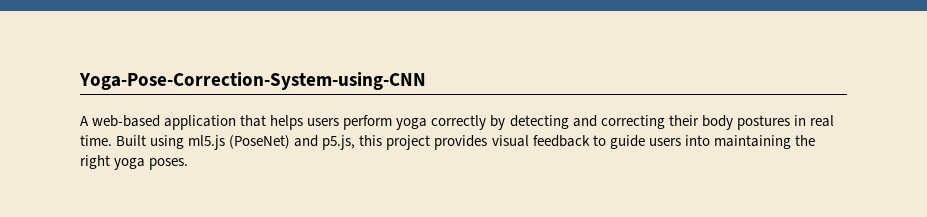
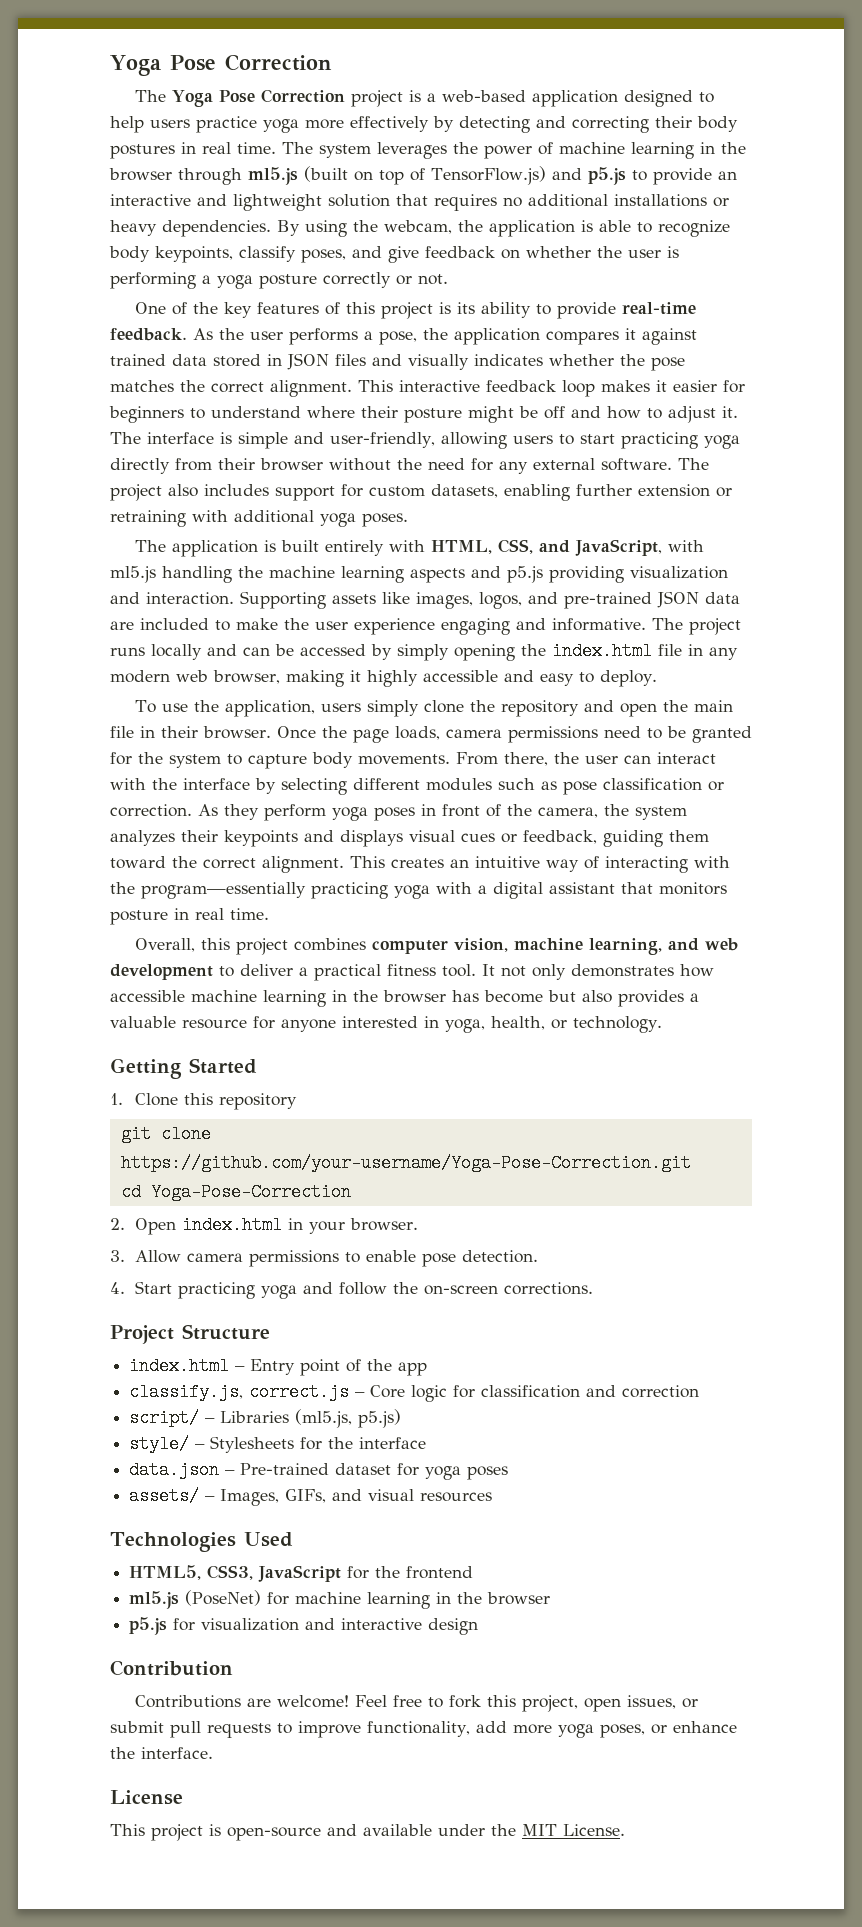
[79,72,426,90] [80,115,487,130] Yoga-Pose-Correction-System-using-CNN // A web-based application that helps users perform yoga correctly -> [110,54,332,76] [135,89,715,107] [110,116,429,133] Yoga Pose Correction // The Yoga Pose Correction project is a web-based application designed to help users practice yoga more effectively
[116,135,815,150] [80,155,189,170] Built using ml5.js (PoseNet) and p5.js, this project provides visual feedback to guide users into maintaining the right yoga poses. -> [282,142,746,159] [109,166,737,185] [110,194,729,211] [110,220,730,237] [109,246,679,263] [110,272,448,289] [135,302,697,319] [110,328,697,345] [110,353,685,371] [110,380,745,397] [109,406,738,423] [110,432,740,449] [110,458,709,474] [110,484,732,501] [110,510,408,527] [135,539,705,557] [110,566,728,583] [110,591,740,609] [110,618,741,635] [110,642,738,661] [110,670,657,687] [135,700,734,717] [110,726,752,743] [110,752,716,769] [110,778,724,795] [110,804,687,821] [110,830,709,847] [110,856,730,873] [110,882,727,899] [110,908,269,925] [135,938,739,955] [110,964,714,981] [110,990,699,1007] [110,1016,662,1033] [110,1058,257,1079] [110,1093,297,1110] [120,1125,211,1143] [120,1154,691,1172] [120,1183,351,1201] [110,1216,418,1235] [110,1250,538,1267] [110,1281,593,1299] [110,1324,270,1344] [129,1357,428,1376] [129,1383,700,1402] [129,1409,402,1428] [129,1435,427,1453] [129,1461,509,1480] [129,1487,493,1506] [110,1532,293,1552] [129,1565,474,1582] [129,1590,551,1609] [129,1617,479,1635] [110,1660,233,1676] [135,1695,699,1712] [110,1721,737,1738] [110,1747,213,1759] [110,1790,183,1805] [110,1824,625,1841] The system leverages the power of machine learning in the browser through ml5.js (built on top of TensorFlow.js) and p5.js to provide an interactive and lightweight solution that requires no additional installations or heavy dependencies. By using the webcam, the application is able to recognize body keypoints, classify poses, and give feedback on whether the user is performing a yoga posture correctly or not. // One of the key features of this project is its ability to provide real-time feedback. As the user performs a pose, the application compares it against trained data stored in JSON files and visually indicates whether the pose matches the correct alignment. This interactive feedback loop makes it easier for beginners to understand where their posture might be off and how to adjust it. The interface is simple and user-friendly, allowing users to start practicing yoga directly from their browser without the need for any external software. The project also includes support for custom datasets, enabling further extension or retraining with additional yoga poses. // The application is built entirely with HTML, CSS, and JavaScript, with ml5.js handling the machine learning aspects and p5.js providing visualization and interaction. Supporting assets like images, logos, and pre-trained JSON data are included to make the user experience engaging and informative. The project runs locally and can be accessed by simply opening the index.html file in any modern web browser, making it highly accessible and easy to deploy. // To use the application, users simply clone the repository and open the main file in their browser. Once the page loads, camera permissions need to be granted for the system to capture body movements. From there, the user can interact with the interface by selecting different modules such as pose classification or correction. As they perform yoga poses in front of the camera, the system analyzes their keypoints and displays visual cues or feedback, guiding them toward the correct alignment. This creates an intuitive way of interacting with the program—essentially practicing yoga with a digital assistant that monitors posture in real time. // Overall, this project combines computer vision, machine learning, and web development to deliver a practical fitness tool. It not only demonstrates how accessible machine learning in the browser has become but also provides a valuable resource for anyone interested in yoga, health, or technology. // Getting Started // 1. Clone this repository // git clone https://github.com/your-username/Yoga-Pose-Correction.git // cd Yoga-Pose-Correction // 2. Open index.html in your browser. // 3. Allow camera permissions to enable pose detection. // 4. Start practicing yoga and follow the on-screen corrections. // Project Structure // index.html – Entry point of the app // classify.js, correct.js – Core logic for classification and correction // script/ – Libraries (ml5.js, p5.js) // style/ – Stylesheets for the interface // data.json – Pre-trained dataset for yoga poses // assets/ – Images, GIFs, and visual resources // Technologies Used // HTML5, CSS3, JavaScript for the frontend // ml5.js (PoseNet) for machine learning in the browser // p5.js for visualization and interactive design // Contribution // Contributions are welcome! Feel free to fork this project, open issues, or submit pull requests to improve functionality, add more yoga poses, or enhance the interface. // License // This project is open-source and available under the MIT License.

